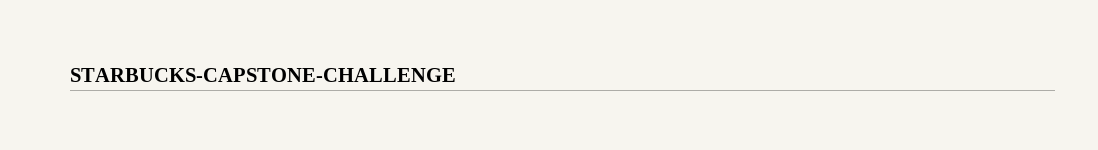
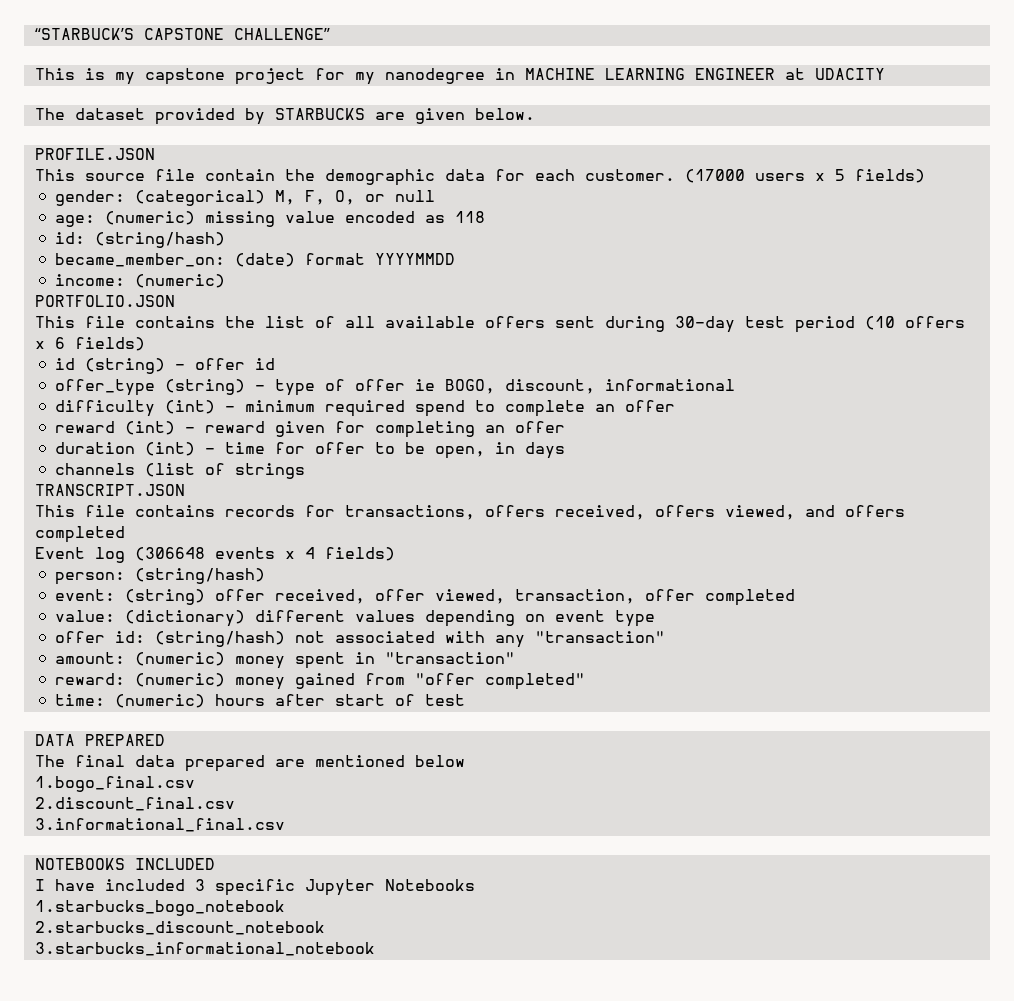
[70,68,456,82] STARBUCKS-CAPSTONE-CHALLENGE -> [35,28,331,40] [35,68,886,85] [35,108,536,125] [35,148,156,160] [35,169,926,186] [55,190,436,206] [55,211,486,227] [55,232,226,248] [55,253,456,267] [55,274,226,288] [35,295,176,307] [35,316,966,333] [35,337,146,351] [55,358,276,374] [55,379,736,396] [55,400,676,417] [55,421,566,438] [55,442,566,459] [55,463,306,479] [35,484,186,496] [35,505,906,520] [35,526,126,543] [35,547,396,563] [55,568,266,585] [55,589,796,606] [55,610,656,627] [55,631,666,648] [55,652,516,669] [55,673,586,690] [55,694,466,708] [35,734,166,746] [35,755,466,772] [35,776,196,792] [35,797,236,811] [35,818,286,832] [35,858,216,870] [35,879,476,896] [35,900,286,916] [35,921,326,935] [35,942,376,956] “STARBUCK’S CAPSTONE CHALLENGE” // This is my capstone project for my nanodegree in MACHINE LEARNING ENGINEER at UDACITY // The dataset provided by STARBUCKS are given below. // PROFILE.JSON // This source file contain the demographic data for each customer. (17000 users x 5 fields) // gender: (categorical) M, F, O, or null // age: (numeric) missing value encoded as 118 // id: (string/hash) // became_member_on: (date) format YYYYMMDD // income: (numeric) // PORTFOLIO.JSON // This file contains the list of all available offers sent during 30-day test period (10 offers x 6 fields) // id (string) - offer id // offer_type (string) - type of offer ie BOGO, discount, informational // difficulty (int) - minimum required spend to complete an offer // reward (int) - reward given for completing an offer // duration (int) - time for offer to be open, in days // channels (list of strings // TRANSCRIPT.JSON // This file contains records for transactions, offers received, offers viewed, and offers completed // Event log (306648 events x 4 fields) // person: (string/hash) // event: (string) offer received, offer viewed, transaction, offer completed // value: (dictionary) different values depending on event type // offer id: (string/hash) not associated with any "transaction" // amount: (numeric) money spent in "transaction" // reward: (numeric) money gained from "offer completed" // time: (numeric) hours after start of test // DATA PREPARED // The final data prepared are mentioned below // 1.bogo_final.csv // 2.discount_final.csv // 3.informational_final.csv // NOTEBOOKS INCLUDED // I have included 3 specific Jupyter Notebooks // 1.starbucks_bogo_notebook // 2.starbucks_discount_notebook // 3.starbucks_informational_notebook

